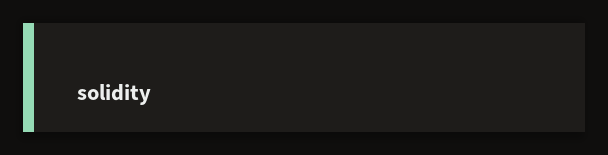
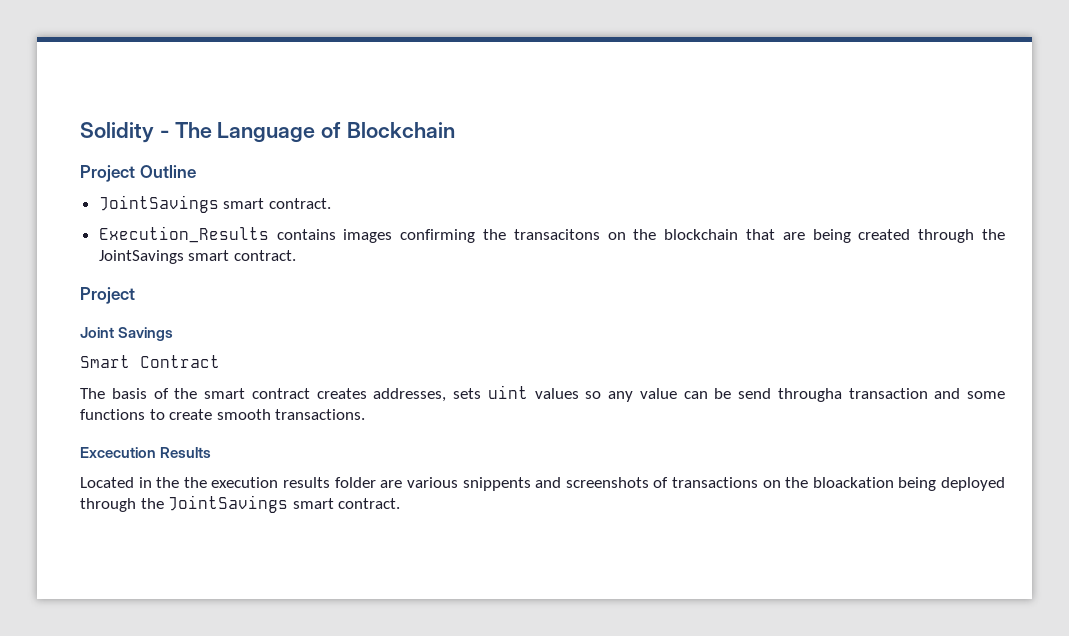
[77,84,151,105] solidity -> [80,122,456,143] [80,165,196,182] [98,195,331,213] [98,226,1005,243] [98,250,296,264] [80,287,135,304] [80,327,174,341] [80,355,220,368] [80,385,1005,402] [80,409,366,420] [80,447,212,458] [80,477,1005,491] [80,495,401,513] Solidity - The Language of Blockchain // Project Outline // JointSavings smart contract. // Execution_Results contains images confirming the transacitons on the blockchain that are being created through the JointSavings smart contract. // Project // Joint Savings // Smart Contract // The basis of the smart contract creates addresses, sets uint values so any value can be send througha transaction and some functions to create smooth transactions. // Excecution Results // Located in the the execution results folder are various snippents and screenshots of transactions on the bloackation being deployed through the JointSavings smart contract.

